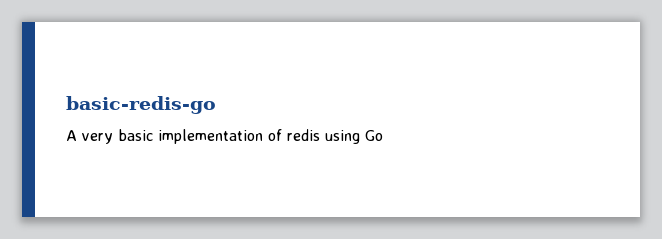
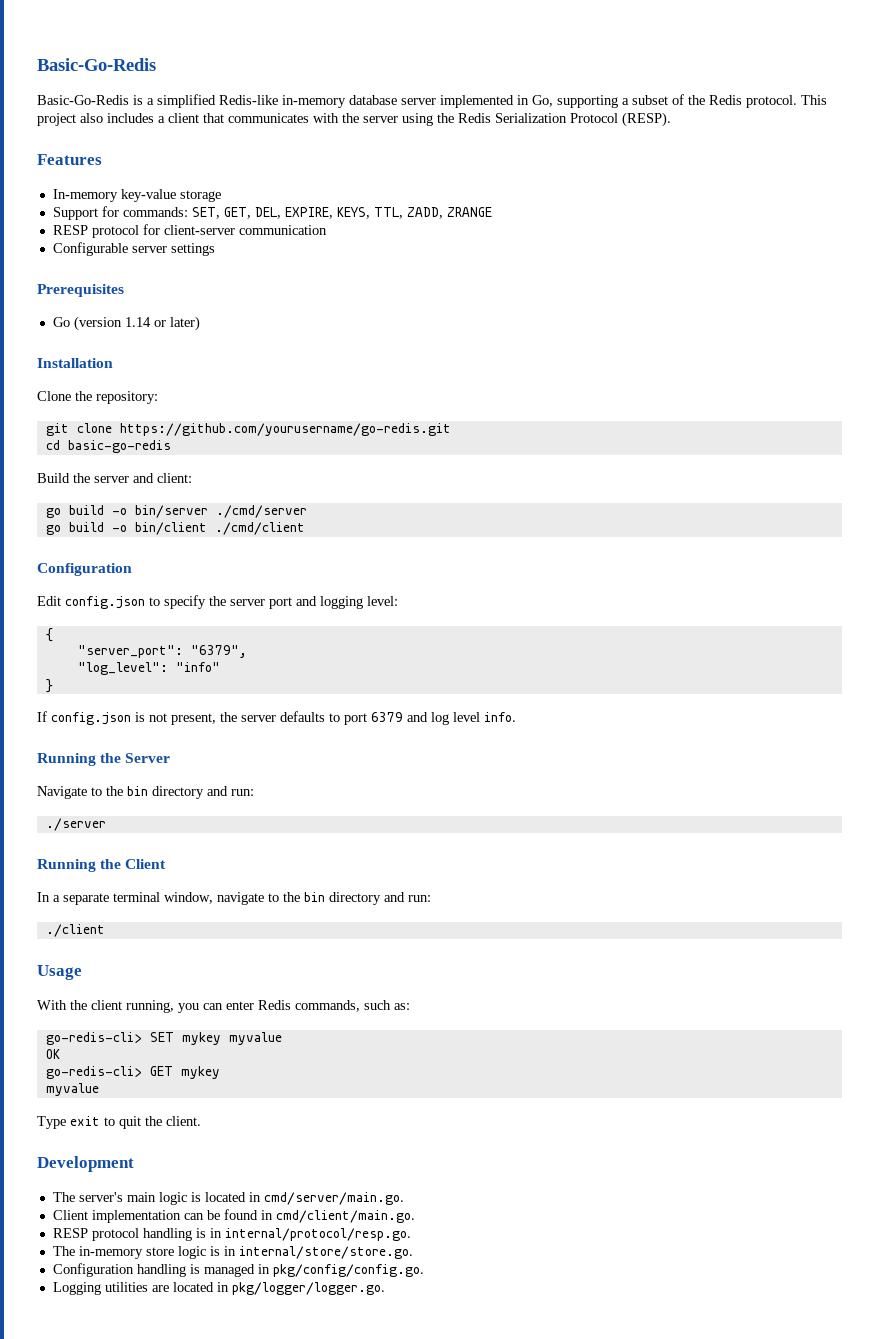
[66,96,216,114] [66,129,383,144] basic-redis-go // A very basic implementation of redis using Go -> [37,58,156,71] [37,94,827,108] [37,112,671,127] [37,154,102,165] [52,189,221,202] [52,206,492,220] [52,224,327,238] [52,242,215,256] [37,284,124,297] [52,316,200,331] [37,358,113,368] [37,391,158,404] [45,423,451,436] [45,440,171,453] [37,473,192,483] [45,505,307,518] [45,522,305,535] [37,563,132,576] [37,595,398,609] [45,628,53,642] [77,645,247,658] [77,662,220,675] [45,679,53,693] [37,711,516,725] [37,753,171,766] [37,786,254,799] [45,818,106,831] [37,859,167,872] [37,892,431,905] [45,924,105,937] [37,965,82,980] [37,1000,410,1013] [45,1032,282,1045] [45,1049,60,1059] [45,1066,220,1079] [45,1083,99,1096] [37,1116,201,1129] [37,1156,134,1172] [52,1192,404,1205] [52,1209,415,1223] [52,1228,411,1241] [52,1246,413,1259] [52,1263,424,1277] [52,1282,385,1295] Basic-Go-Redis // Basic-Go-Redis is a simplified Redis-like in-memory database server implemented in Go, supporting a subset of the Redis protocol. This project also includes a client that communicates with the server using the Redis Serialization Protocol (RESP). // Features // In-memory key-value storage // Support for commands: SET, GET, DEL, EXPIRE, KEYS, TTL, ZADD, ZRANGE // RESP protocol for client-server communication // Configurable server settings // Prerequisites // Go (version 1.14 or later) // Installation // Clone the repository: // git clone https://github.com/yourusername/go-redis.git // cd basic-go-redis // Build the server and client: // go build -o bin/server ./cmd/server // go build -o bin/client ./cmd/client // Configuration // Edit config.json to specify the server port and logging level: // { // "server_port": "6379", // "log_level": "info" // } // If config.json is not present, the server defaults to port 6379 and log level info. // Running the Server // Navigate to the bin directory and run: // ./server // Running the Client // In a separate terminal window, navigate to the bin directory and run: // ./client // Usage // With the client running, you can enter Redis commands, such as: // go-redis-cli> SET mykey myvalue // OK // go-redis-cli> GET mykey // myvalue // Type exit to quit the client. // Development // The server's main logic is located in cmd/server/main.go. // Client implementation can be found in cmd/client/main.go. // RESP protocol handling is in internal/protocol/resp.go. // The in-memory store logic is in internal/store/store.go. // Configuration handling is managed in pkg/config/config.go. // Logging utilities are located in pkg/logger/logger.go.

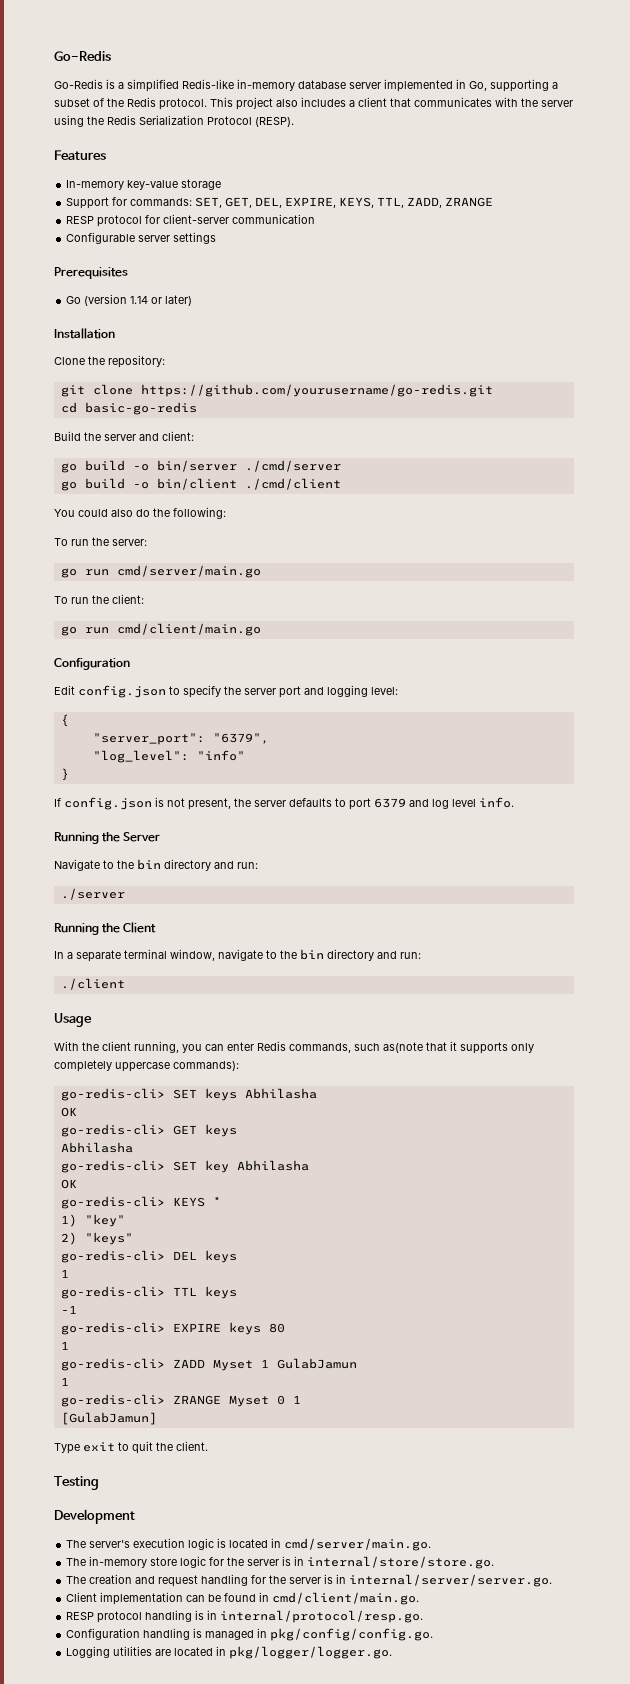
[37,58,156,71] [37,95,129,105] Basic-Go-Redis // Basic-Go-Redis -> [54,51,111,61] [54,79,103,89] Go-Redis // Go-Redis
(305, 528) none -> [54,507,226,519] [54,537,147,546] [60,565,261,578] [54,594,144,604] [60,623,261,636] // You could also do the following: // To run the server: // go run cmd/server/main.go // To run the client: // go run cmd/client/main.go
[394,1003,410,1010] [45,1032,282,1045] as: // go-redis-cli> SET mykey myvalue -> [383,1041,534,1054] [54,1060,239,1072] [60,1088,317,1101] as(note that it supports only completely uppercase commands): // go-redis-cli> SET keys Abhilasha
[180,1066,220,1079] [45,1083,99,1096] mykey // myvalue -> [204,1124,237,1137] [60,1142,133,1153] [60,1160,309,1173] [60,1179,77,1189] [60,1196,221,1209] [60,1214,125,1227] [60,1232,133,1245] [60,1250,237,1263] [60,1269,69,1278] [60,1286,237,1299] [60,1305,77,1314] [60,1322,285,1335] [60,1341,69,1350] [60,1358,357,1371] [60,1377,69,1386] [60,1394,301,1407] [60,1412,157,1425] keys // Abhilasha // go-redis-cli> SET key Abhilasha // OK // go-redis-cli> KEYS * // 1) "key" // 2) "keys" // go-redis-cli> DEL keys // 1 // go-redis-cli> TTL keys // -1 // go-redis-cli> EXPIRE keys 80 // 1 // go-redis-cli> ZADD Myset 1 GulabJamun // 1 // go-redis-cli> ZRANGE Myset 0 1 // [GulabJamun]
(201, 1121) none -> [54,1476,99,1490] // Testing
[126,1192,156,1202] main -> [133,1538,186,1548] execution
(404, 1198) none -> [66,1556,495,1569] [66,1574,553,1587] // The in-memory store logic for the server is in internal/store/store.go. // The creation and request handling for the server is in internal/server/server.go.
[52,1246,413,1259] // The in-memory store logic is in internal/store/store.go. -> (424, 1616) none

